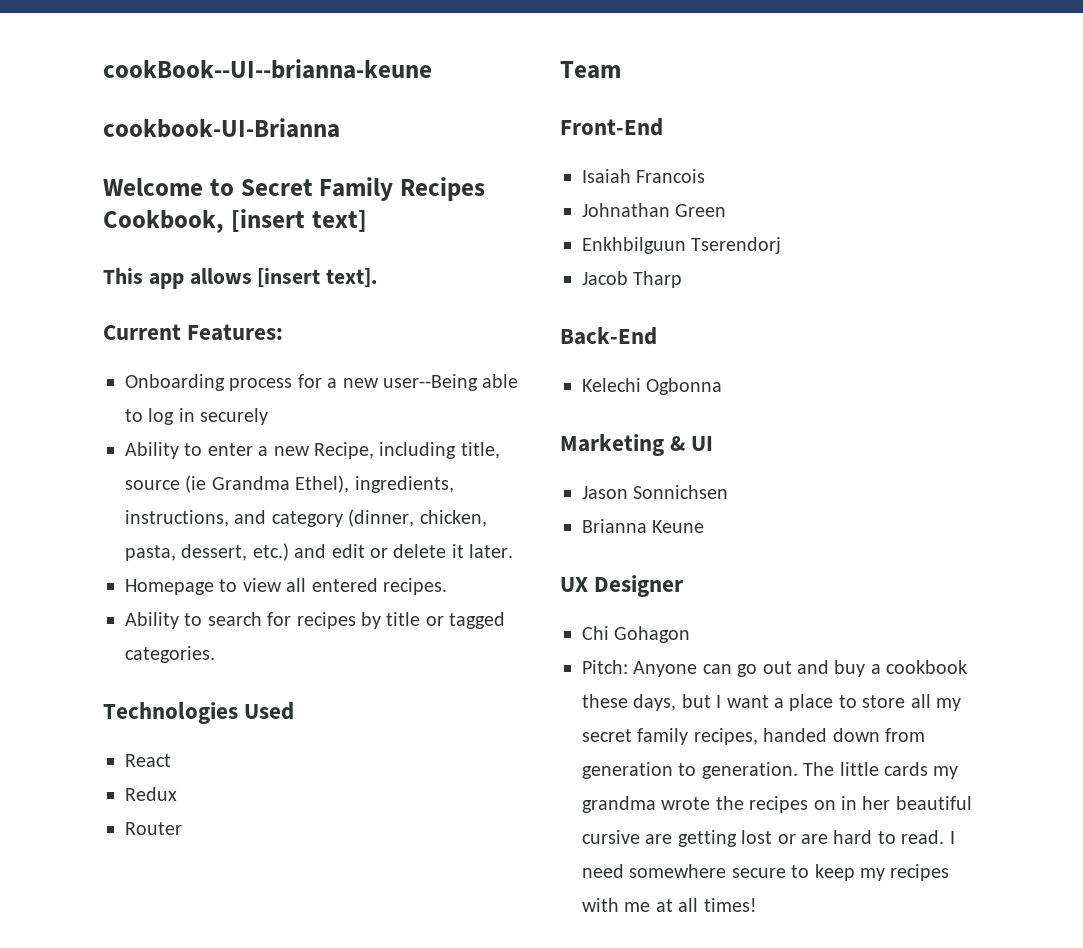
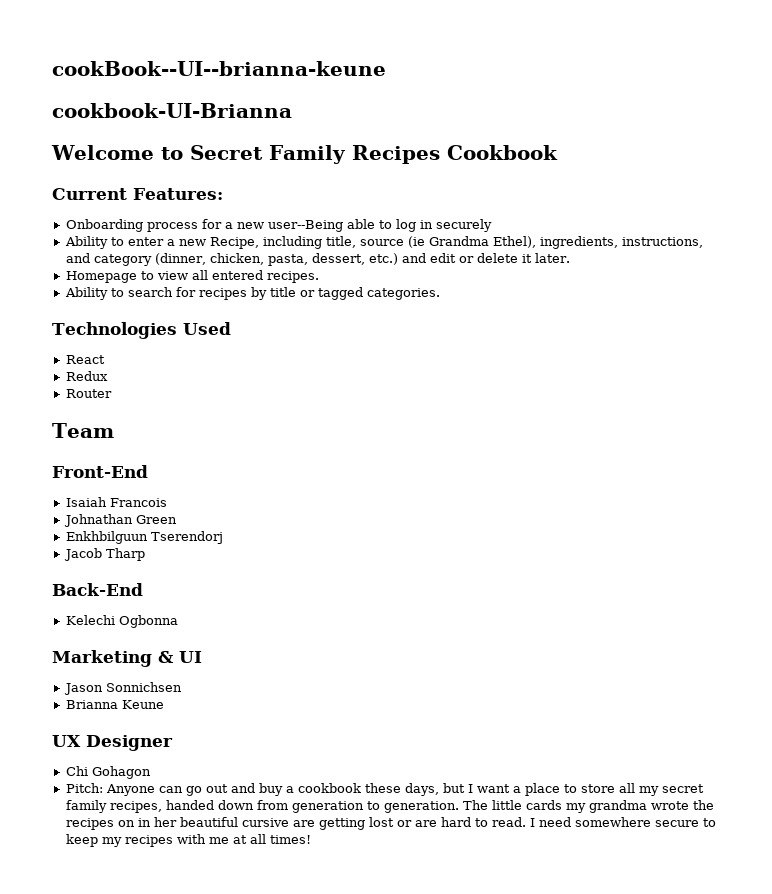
[103,209,367,233] [103,268,378,289] Cookbook, [insert text] // This app allows [insert text]. -> [446,145,558,160] Cookbook

